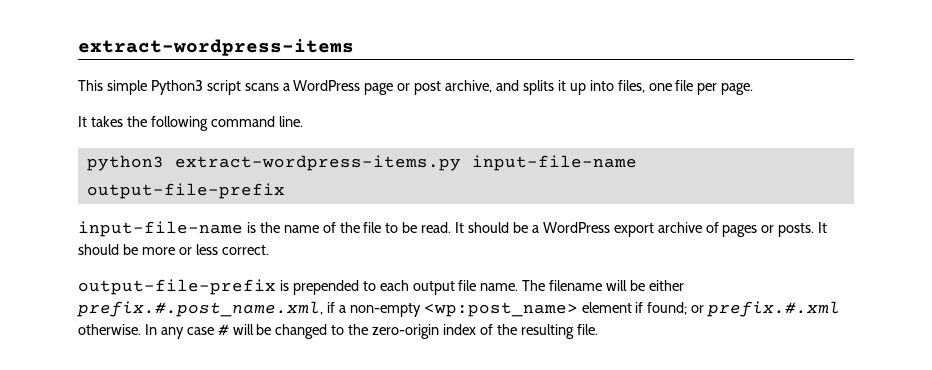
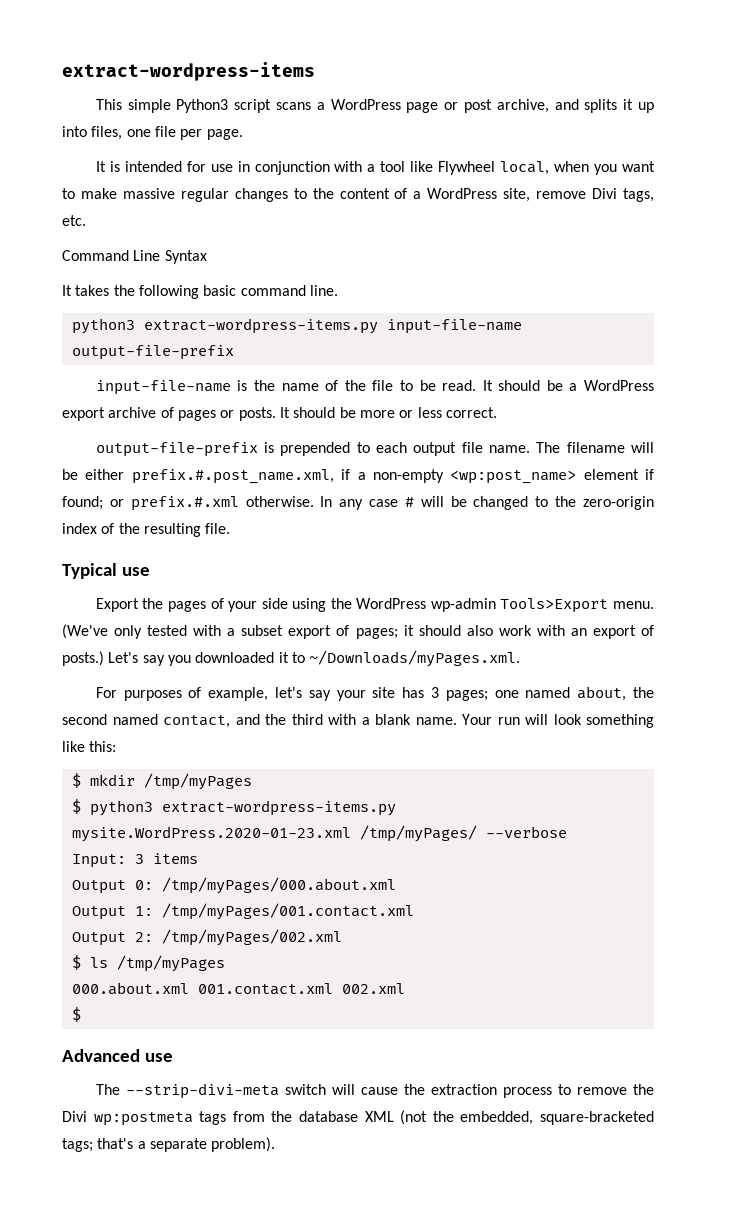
(754, 89) none -> [95,161,656,175] [62,188,655,202] [62,215,86,226] [62,250,207,264] // It is intended for use in conjunction with a tool like Flywheel local, when you want to make massive regular changes to the content of a WordPress site, remove Divi tags, etc. // Command Line Syntax
(208, 123) none -> [203,285,237,296] basic
(598, 329) none -> [62,563,150,579] [95,598,654,613] [62,624,654,639] [62,650,521,667] [95,686,654,701] [62,714,654,728] [62,741,117,752] [71,773,252,790] [71,799,396,816] [71,825,567,842] [71,853,198,868] [71,877,396,894] [71,903,414,920] [71,929,342,946] [71,955,225,972] [71,982,405,995] [71,1007,81,1022] [62,1049,173,1062] [95,1083,654,1099] [62,1110,655,1126] [62,1137,276,1152] // Typical use // Export the pages of your side using the WordPress wp-admin Tools>Export menu. (We've only tested with a subset export of pages; it should also work with an export of posts.) Let's say you downloaded it to ~/Downloads/myPages.xml. // For purposes of example, let's say your site has 3 pages; one named about, the second named contact, and the third with a blank name. Your run will look something like this: // $ mkdir /tmp/myPages // $ python3 extract-wordpress-items.py mysite.WordPress.2020-01-23.xml /tmp/myPages/ --verbose // Input: 3 items // Output 0: /tmp/myPages/000.about.xml // Output 1: /tmp/myPages/001.contact.xml // Output 2: /tmp/myPages/002.xml // $ ls /tmp/myPages // 000.about.xml 001.contact.xml 002.xml // $ // Advanced use // The --strip-divi-meta switch will cause the extraction process to remove the Divi wp:postmeta tags from the database XML (not the embedded, square-bracketed tags; that's a separate problem).

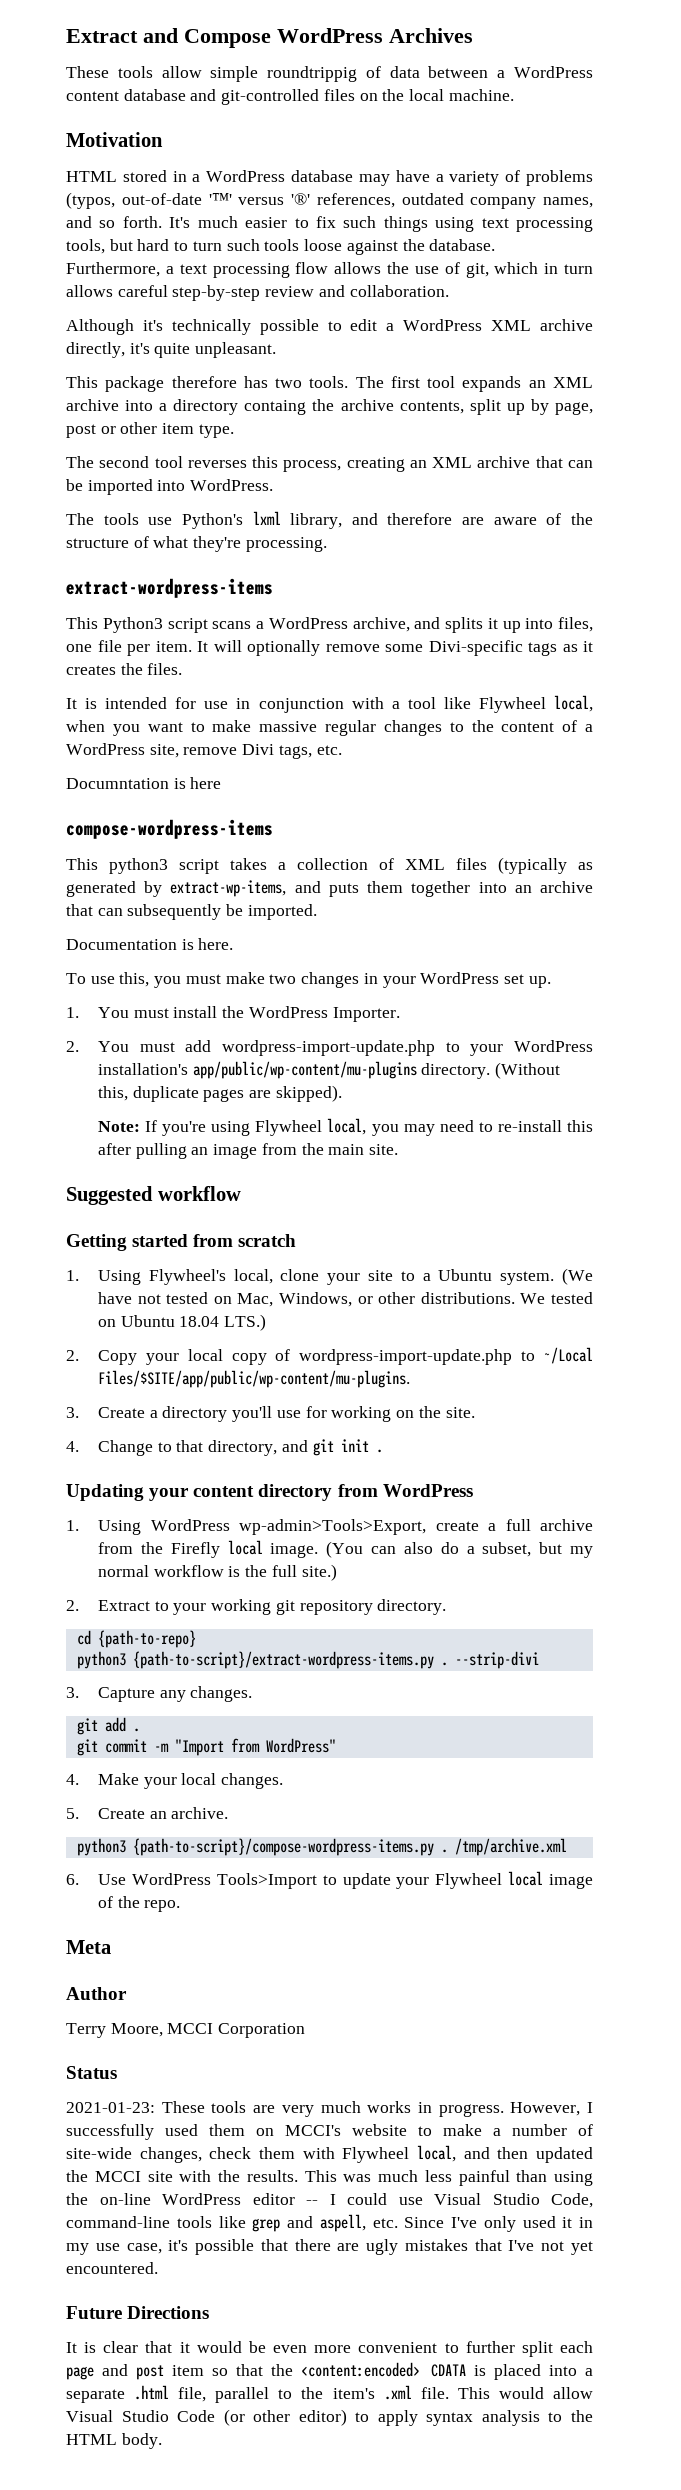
(62, 71) none -> [66,28,473,48] [66,66,593,82] [66,89,514,105] [66,132,163,147] [66,170,593,186] [66,192,593,209] [66,216,593,232] [66,239,496,255] [66,262,593,278] [66,285,449,301] [66,319,594,335] [66,342,277,358] [66,376,593,392] [66,399,593,415] [66,422,234,438] [66,456,593,472] [66,479,274,495] [66,511,593,529] [66,536,327,552] Extract and Compose WordPress Archives // These tools allow simple roundtrippig of data between a WordPress content database and git-controlled files on the local machine. // Motivation // HTML stored in a WordPress database may have a variety of problems (typos, out-of-date '™' versus '®' references, outdated company names, and so forth. It's much easier to fix such things using text processing tools, but hard to turn such tools loose against the database. Furthermore, a text processing flow allows the use of git, which in turn allows careful step-by-step review and collaboration. // Although it's technically possible to edit a WordPress XML archive directly, it's quite unpleasant. // This package therefore has two tools. The first tool expands an XML archive into a directory containg the archive contents, split up by page, post or other item type. // The second tool reverses this process, creating an XML archive that can be imported into WordPress. // The tools use Python's lxml library, and therefore are aware of the structure of what they're processing. //
[127,99,171,113] simple -> (98, 623) none
[406,99,493,113] page or post -> (348, 623) none
[206,129,243,140] page. -> [155,640,593,656] [66,663,183,675] item. It will optionally remove some Divi-specific tags as it creates the files.
[62,250,207,264] [62,285,338,299] [71,318,522,334] [71,345,234,360] [95,380,654,395] [62,407,497,421] [95,442,655,457] [62,469,654,484] [62,496,655,511] [62,523,231,537] [62,563,150,579] [95,598,654,613] [62,624,654,639] [62,650,521,667] [95,686,654,701] [62,714,654,728] [62,741,117,752] [71,773,252,790] [71,799,396,816] [71,825,567,842] [71,853,198,868] [71,877,396,894] [71,903,414,920] [71,929,342,946] [71,955,225,972] [71,982,405,995] [71,1007,81,1022] [62,1049,173,1062] [95,1083,654,1099] [62,1110,655,1126] [62,1137,276,1152] Command Line Syntax // It takes the following basic command line. // python3 extract-wordpress-items.py input-file-name output-file-prefix // input-file-name is the name of the file to be read. It should be a WordPress export archive of pages or posts. It should be more or less correct. // output-file-prefix is prepended to each output file name. The filename will be either prefix.#.post_name.xml, if a non-empty <wp:post_name> element if found; or prefix.#.xml otherwise. In any case # will be changed to the zero-origin index of the resulting file. // Typical use // Export the pages of your side using the WordPress wp-admin Tools>Export menu. (We've only tested with a subset export of pages; it should also work with an export of posts.) Let's say you downloaded it to ~/Downloads/myPages.xml. // For purposes of example, let's say your site has 3 pages; one named about, the second named contact, and the third with a blank name. Your run will look something like this: // $ mkdir /tmp/myPages // $ python3 extract-wordpress-items.py mysite.WordPress.2020-01-23.xml /tmp/myPages/ --verbose // Input: 3 items // Output 0: /tmp/myPages/000.about.xml // Output 1: /tmp/myPages/001.contact.xml // Output 2: /tmp/myPages/002.xml // $ ls /tmp/myPages // 000.about.xml 001.contact.xml 002.xml // $ // Advanced use // The --strip-divi-meta switch will cause the extraction process to remove the Divi wp:postmeta tags from the database XML (not the embedded, square-bracketed tags; that's a separate problem). -> [66,777,222,789] [66,819,273,839] [66,857,593,874] [66,880,593,897] [66,904,317,920] [66,938,234,950] [66,972,551,988] [66,1006,400,1022] [66,1040,593,1056] [98,1061,561,1079] [98,1085,342,1102] [98,1118,593,1136] [98,1143,399,1159] [66,1186,241,1205] [66,1234,297,1251] [66,1268,593,1285] [98,1292,593,1307] [98,1314,267,1331] [66,1347,593,1365] [98,1370,411,1388] [66,1406,475,1422] [66,1439,383,1456] [66,1484,473,1501] [66,1519,593,1535] [98,1540,593,1558] [98,1564,337,1581] [66,1599,447,1615] [76,1630,196,1648] [76,1651,539,1669] [66,1686,253,1702] [76,1717,140,1735] [76,1738,336,1756] [66,1773,284,1789] [66,1807,229,1819] [76,1838,567,1856] [66,1871,593,1889] [98,1896,181,1912] [66,1940,111,1954] [66,1987,127,2000] [66,2023,306,2038] [66,2066,117,2079] [66,2101,593,2117] [66,2124,593,2140] [66,2145,593,2163] [66,2170,593,2186] [66,2193,593,2208] [66,2214,593,2232] [66,2239,593,2255] [66,2262,158,2274] [66,2306,210,2319] [66,2341,593,2357] [66,2362,593,2380] [66,2385,593,2403] [66,2409,593,2426] [66,2433,162,2449] Documntation is here // compose-wordpress-items // This python3 script takes a collection of XML files (typically as generated by extract-wp-items, and puts them together into an archive that can subsequently be imported. // Documentation is here. // To use this, you must make two changes in your WordPress set up. // 1. You must install the WordPress Importer. // 2. You must add wordpress-import-update.php to your WordPress installation's app/public/wp-content/mu-plugins directory. (Without this, duplicate pages are skipped). // Note: If you're using Flywheel local, you may need to re-install this after pulling an image from the main site. // Suggested workflow // Getting started from scratch // 1. Using Flywheel's local, clone your site to a Ubuntu system. (We have not tested on Mac, Windows, or other distributions. We tested on Ubuntu 18.04 LTS.) // 2. Copy your local copy of wordpress-import-update.php to ~/Local Files/$SITE/app/public/wp-content/mu-plugins. // 3. Create a directory you'll use for working on the site. // 4. Change to that directory, and git init . // Updating your content directory from WordPress // 1. Using WordPress wp-admin>Tools>Export, create a full archive from the Firefly local image. (You can also do a subset, but my normal workflow is the full site.) // 2. Extract to your working git repository directory. // cd {path-to-repo} // python3 {path-to-script}/extract-wordpress-items.py . --strip-divi // 3. Capture any changes. // git add . // git commit -m "Import from WordPress" // 4. Make your local changes. // 5. Create an archive. // python3 {path-to-script}/compose-wordpress-items.py . /tmp/archive.xml // 6. Use WordPress Tools>Import to update your Flywheel local image of the repo. // Meta // Author // Terry Moore, MCCI Corporation // Status // 2021-01-23: These tools are very much works in progress. However, I successfully used them on MCCI's website to make a number of site-wide changes, check them with Flywheel local, and then updated the MCCI site with the results. This was much less painful than using the on-line WordPress editor -- I could use Visual Studio Code, command-line tools like grep and aspell, etc. Since I've only used it in my use case, it's possible that there are ugly mistakes that I've not yet encountered. // Future Directions // It is clear that it would be even more convenient to further split each page and post item so that the <content:encoded> CDATA is placed into a separate .html file, parallel to the item's .xml file. This would allow Visual Studio Code (or other editor) to apply syntax analysis to the HTML body.

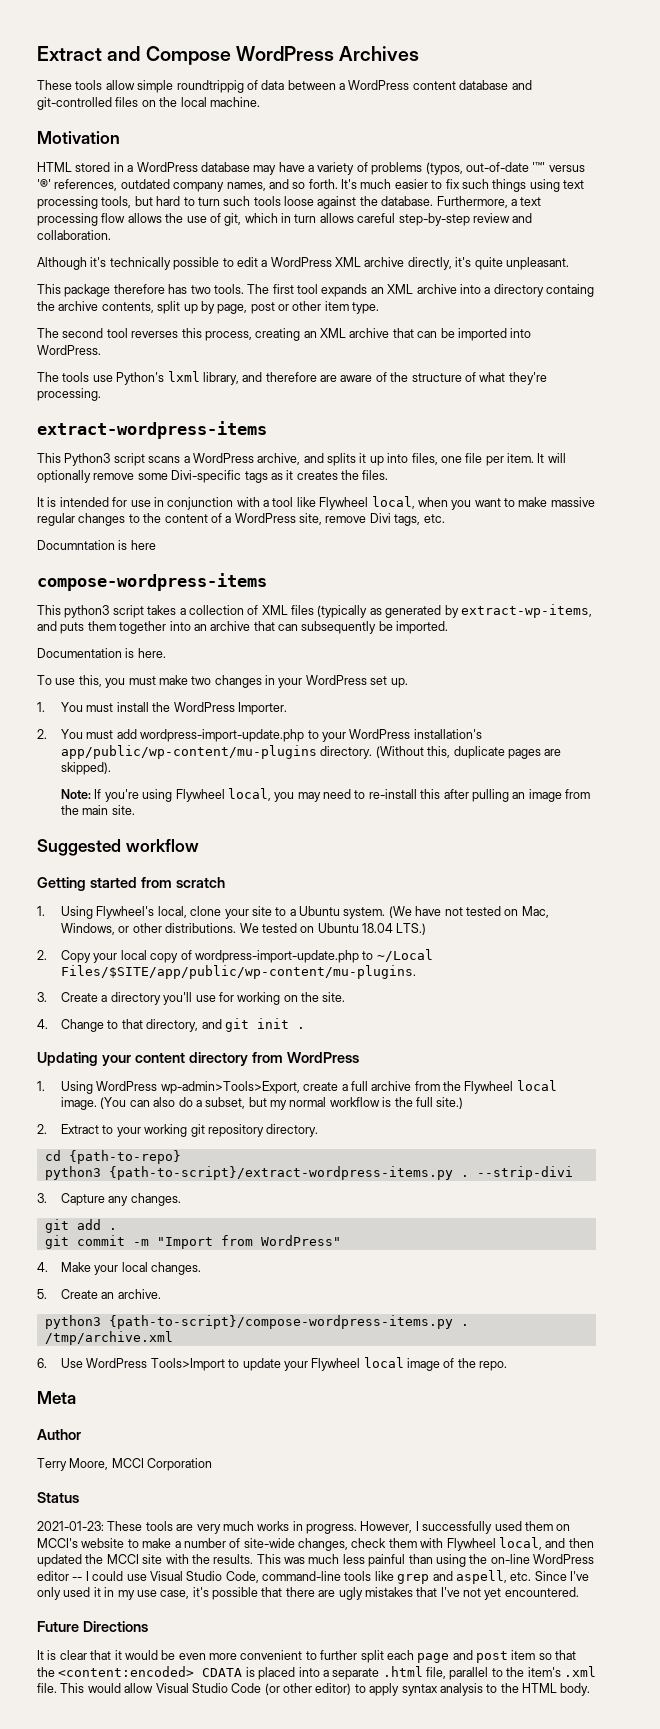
[170,1542,220,1558] Firefly -> [464,1081,514,1094] Flywheel

